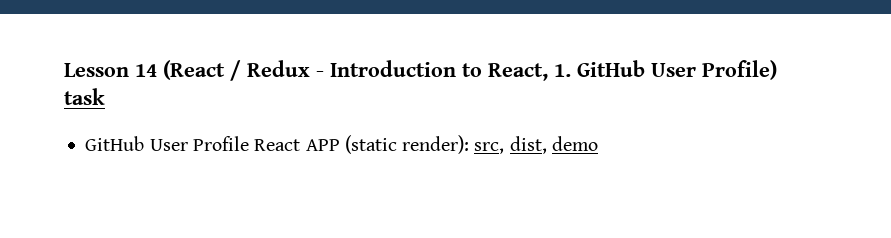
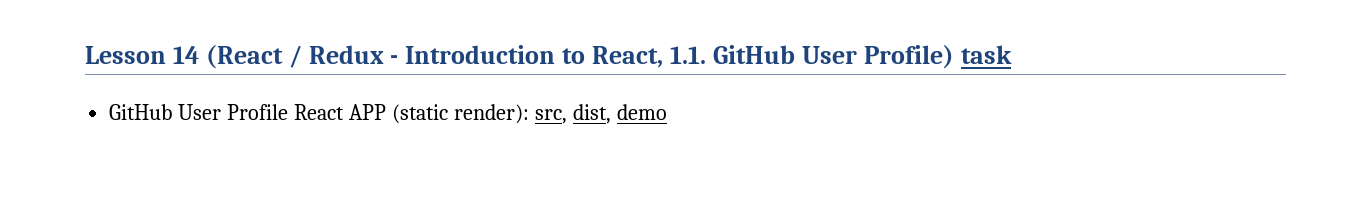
[554,64,571,77] 1. -> [669,46,706,64] 1.1.

